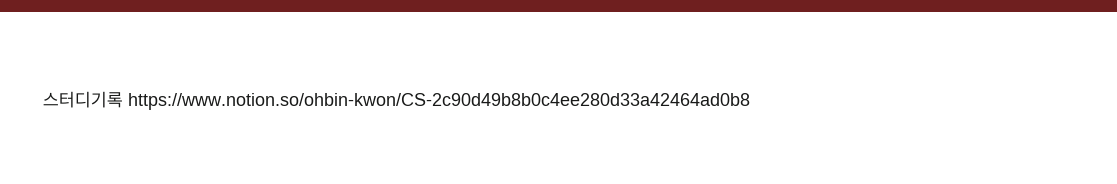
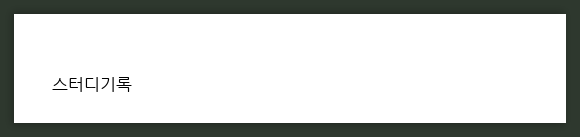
[128,93,750,110] https://www.notion.so/ohbin-kwon/CS-2c90d49b8b0c4ee280d33a42464ad0b8 -> (132, 84) none

